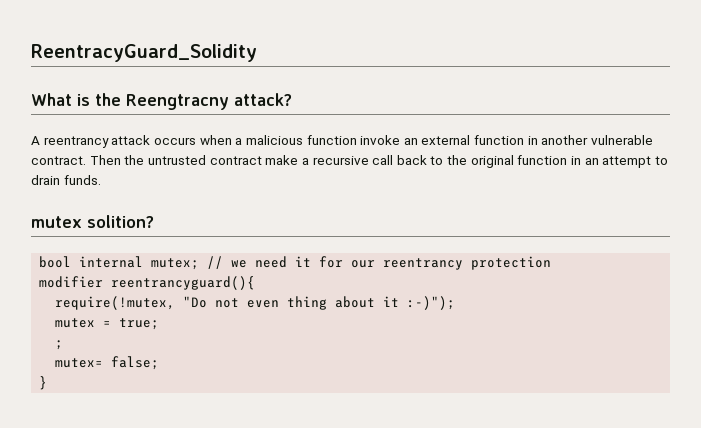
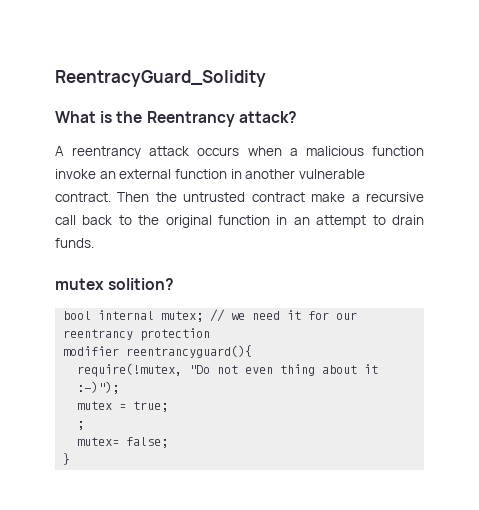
[126,94,229,110] Reengtracny -> [146,111,235,127] Reentrancy

